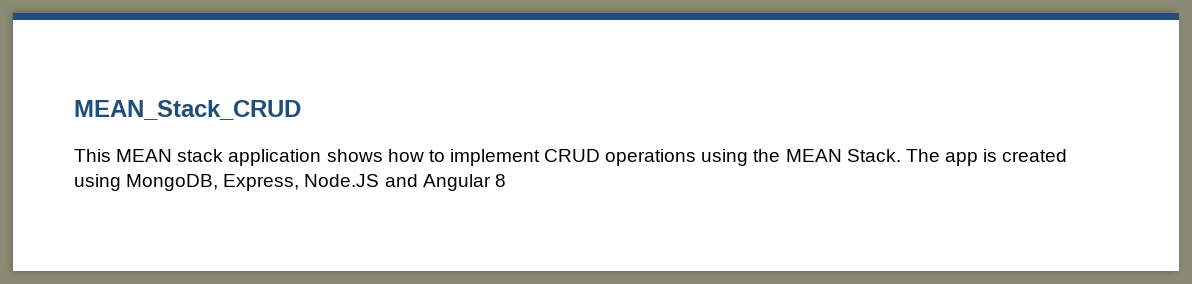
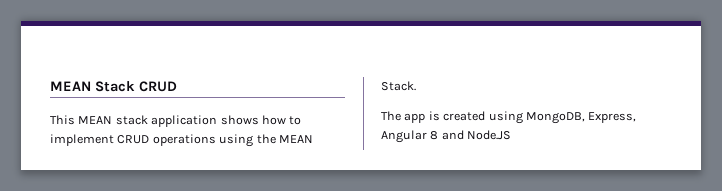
[74,100,301,120] MEAN_Stack_CRUD -> [50,81,177,92] MEAN Stack CRUD
(901, 155) none -> (416, 86) //
[304,174,506,191] Node.JS and Angular 8 -> [381,130,512,143] Angular 8 and Node.JS

